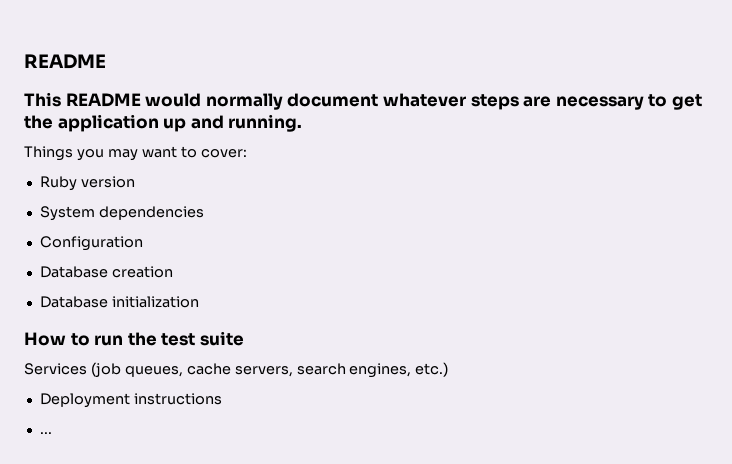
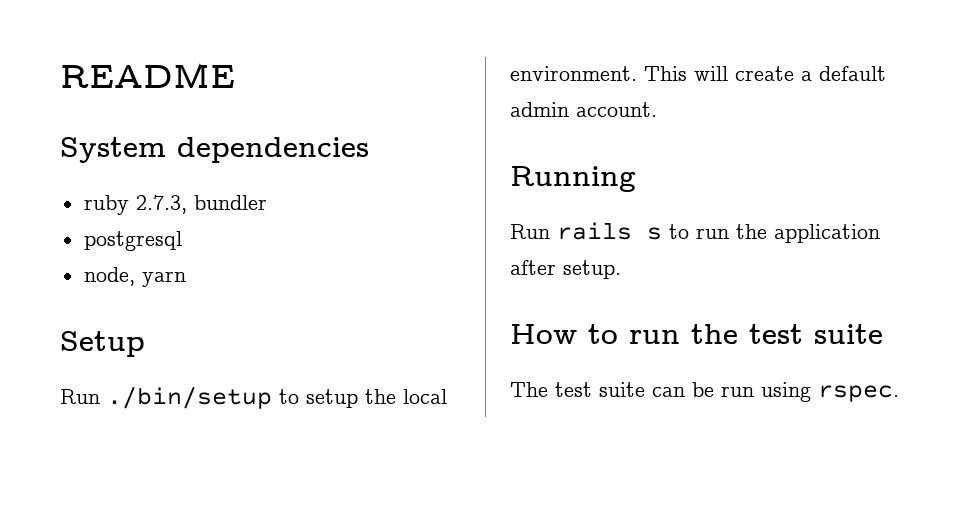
[24,92,702,110] [24,114,303,132] [24,146,247,161] [39,176,135,191] [39,206,204,221] [39,236,143,251] [39,266,173,278] [39,296,199,308] This README would normally document whatever steps are necessary to get the application up and running. // Things you may want to cover: // Ruby version // System dependencies // Configuration // Database creation // Database initialization -> [60,137,369,163] [83,195,267,215] [83,231,182,251] [83,267,186,287] [60,331,145,357] [60,386,447,409] [510,66,886,81] [510,102,657,117] [510,166,636,192] [510,222,880,243] [510,260,621,279] System dependencies // ruby 2.7.3, bundler // postgresql // node, yarn // Setup // Run ./bin/setup to setup the local environment. This will create a default admin account. // Running // Run rails s to run the application after setup.
[24,362,449,378] [39,393,222,408] [39,432,52,434] Services (job queues, cache servers, search engines, etc.) // Deployment instructions // ... -> [510,382,899,402] The test suite can be run using rspec.

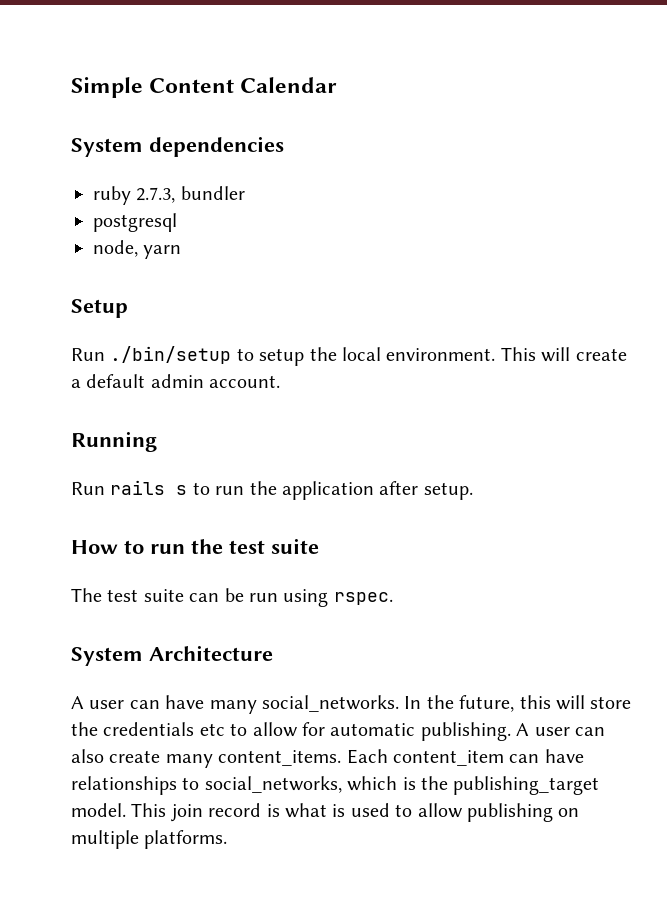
[60,63,235,88] README -> [71,77,338,98] Simple Content Calendar
(899, 393) none -> [71,645,273,666] [71,695,632,714] [71,722,605,741] [71,749,584,768] [71,776,600,795] [71,803,580,822] [71,830,228,849] // System Architecture // A user can have many social_networks. In the future, this will store the credentials etc to allow for automatic publishing. A user can also create many content_items. Each content_item can have relationships to social_networks, which is the publishing_target model. This join record is what is used to allow publishing on multiple platforms.

